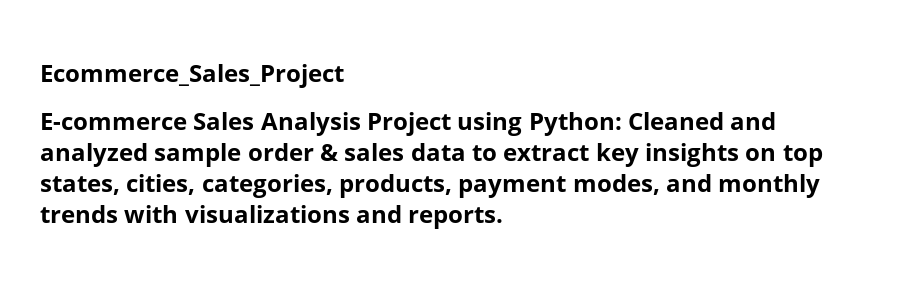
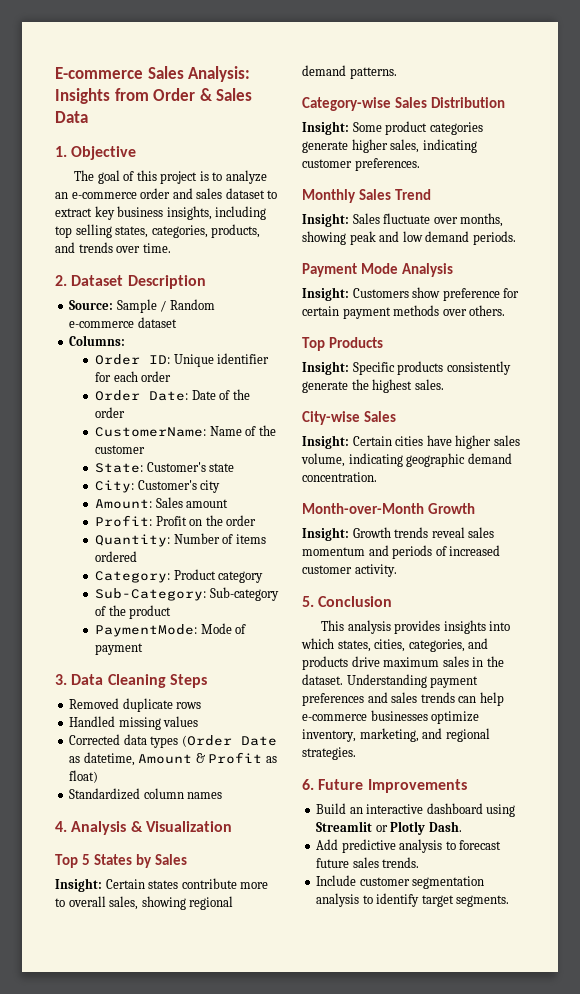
[40,64,344,88] Ecommerce_Sales_Project // -> (55, 73) none
[260,112,777,136] [40,143,823,167] [40,174,821,198] [40,205,504,229] Analysis Project using Python: Cleaned and analyzed sample order & sales data to extract key insights on top states, cities, categories, products, payment modes, and monthly trends with visualizations and reports. -> [188,66,251,82] [55,88,253,104] [55,111,88,123] [55,146,137,160] [74,170,267,184] [55,188,278,199] [55,206,267,220] [55,224,261,238] [55,242,171,253] [55,275,206,289] [69,299,215,313] [69,317,177,328] [69,335,126,346] [95,353,270,367] [95,371,172,382] [95,389,250,401] [95,407,126,418] [95,425,276,437] [95,445,146,454] [95,462,235,473] [95,480,221,493] [95,497,229,509] [95,515,257,527] [95,533,266,547] [95,551,138,562] [95,569,264,583] [95,587,279,601] [95,605,172,619] [95,623,247,637] [95,643,144,655] [55,674,207,688] [69,698,202,712] [69,716,199,730] [69,734,277,748] [69,752,277,766] [69,770,99,783] [69,788,223,800] [55,821,232,835] [55,854,187,868] [55,878,269,892] [55,896,234,910] [302,65,397,79] [302,97,505,111] [302,121,483,135] [302,139,477,153] [302,158,420,171] [302,189,431,203] [302,213,504,227] [302,231,516,245] [302,263,453,277] [302,287,520,301] [302,305,506,319] [302,337,383,351] [302,361,511,375] [302,379,444,393] [302,411,396,425] [302,435,520,449] [301,453,512,467] [302,472,377,482] [302,503,475,514] [302,527,495,541] [302,545,501,559] [302,564,397,577] [302,596,393,607] [321,620,511,634] [301,638,489,652] [302,656,504,670] [302,674,479,688] [302,692,504,706] [302,710,480,724] [302,728,490,742] [302,747,356,760] [302,779,467,793] [316,803,516,817] [316,821,462,835] [316,839,502,853] [316,857,420,868] [316,875,485,889] [316,893,510,907] Analysis: Insights from Order & Sales Data // 1. Objective // The goal of this project is to analyze an e-commerce order and sales dataset to extract key business insights, including top selling states, categories, products, and trends over time. // 2. Dataset Description // Source: Sample / Random e-commerce dataset // Columns: // Order ID: Unique identifier for each order // Order Date: Date of the order // CustomerName: Name of the customer // State: Customer's state // City: Customer's city // Amount: Sales amount // Profit: Profit on the order // Quantity: Number of items ordered // Category: Product category // Sub-Category: Sub-category of the product // PaymentMode: Mode of payment // 3. Data Cleaning Steps // Removed duplicate rows // Handled missing values // Corrected data types (Order Date as datetime, Amount & Profit as float) // Standardized column names // 4. Analysis & Visualization // Top 5 States by Sales // Insight: Certain states contribute more to overall sales, showing regional demand patterns. // Category-wise Sales Distribution // Insight: Some product categories generate higher sales, indicating customer preferences. // Monthly Sales Trend // Insight: Sales fluctuate over months, showing peak and low demand periods. // Payment Mode Analysis // Insight: Customers show preference for certain payment methods over others. // Top Products // Insight: Specific products consistently generate the highest sales. // City-wise Sales // Insight: Certain cities have higher sales volume, indicating geographic demand concentration. // Month-over-Month Growth // Insight: Growth trends reveal sales momentum and periods of increased customer activity. // 5. Conclusion // This analysis provides insights into which states, cities, categories, and products drive maximum sales in the dataset. Understanding payment preferences and sales trends can help e-commerce businesses optimize inventory, marketing, and regional strategies. // 6. Future Improvements // Build an interactive dashboard using Streamlit or Plotly Dash. // Add predictive analysis to forecast future sales trends. // Include customer segmentation analysis to identify target segments.

